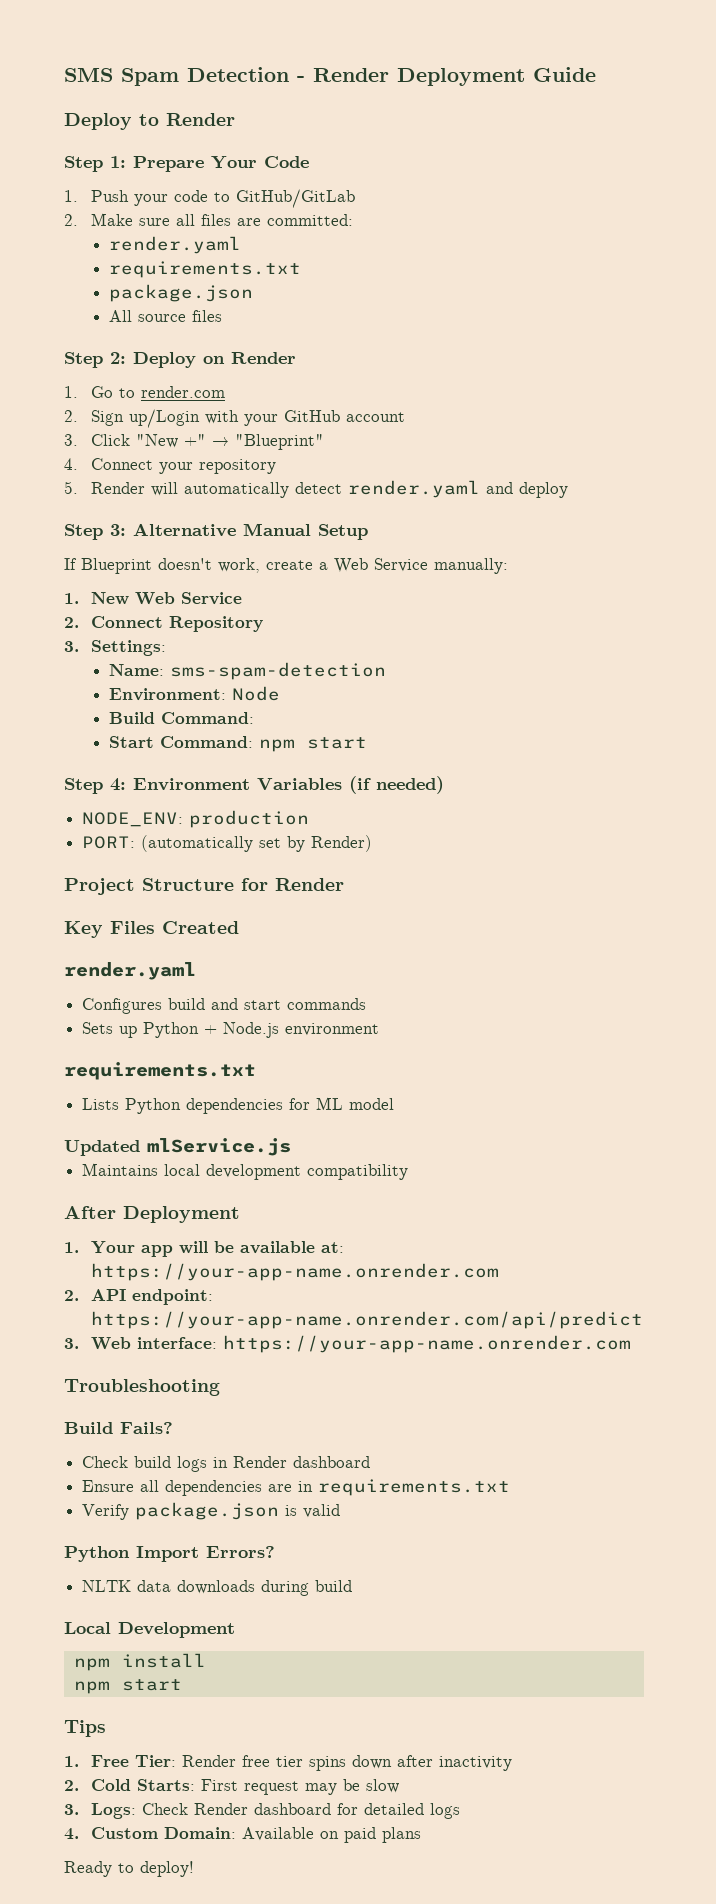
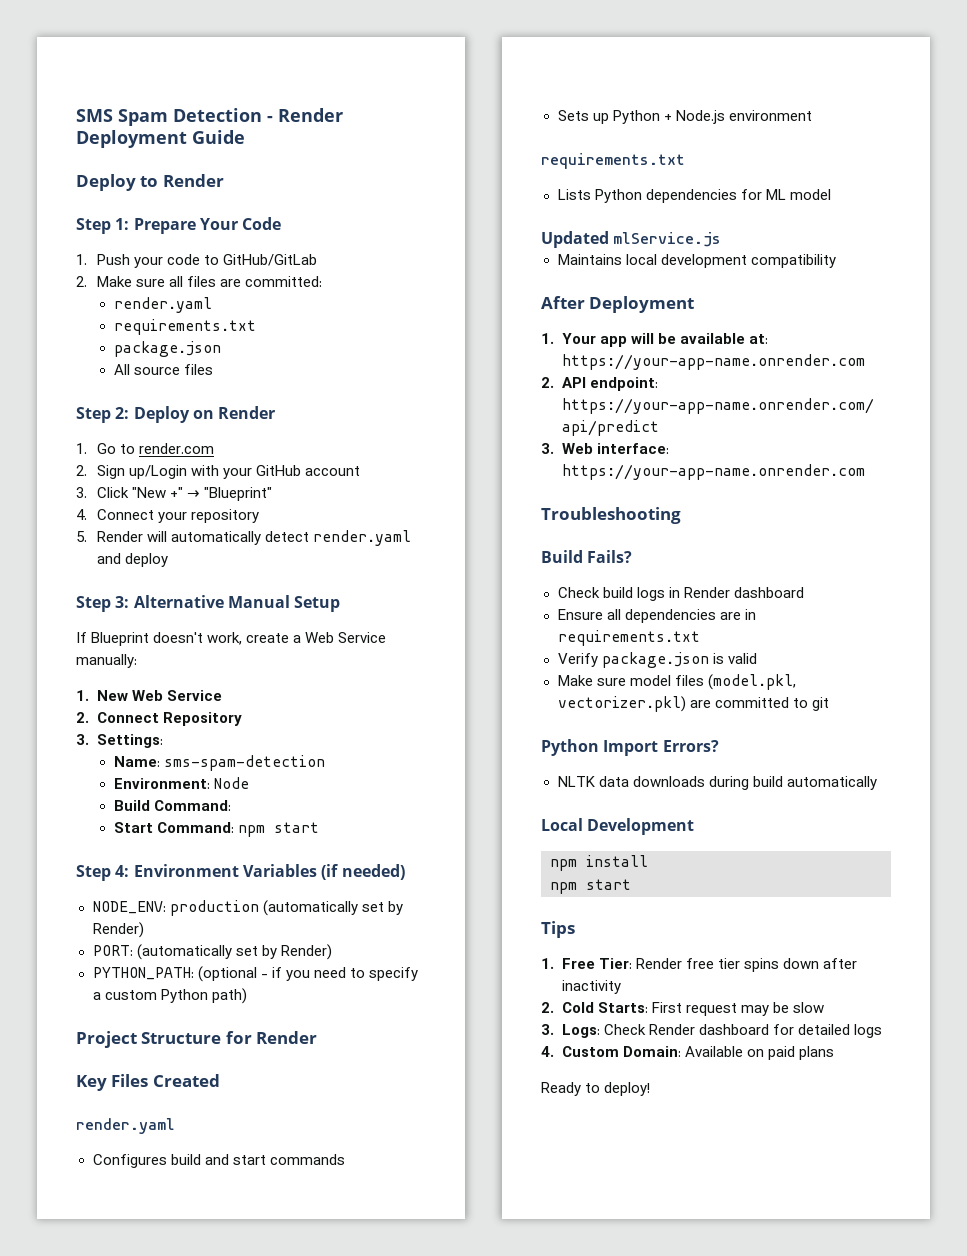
(310, 819) none -> [262,900,403,916] [92,922,144,938] (automatically set by Render)
(373, 843) none -> [92,966,418,982] [92,988,247,1004] // PYTHON_PATH: (optional - if you need to specify a custom Python path)
(341, 1511) none -> [557,674,796,690] [557,696,829,712] // Make sure model files (model.pkl, vectorizer.pkl) are committed to git
(353, 1586) none -> [786,776,877,790] automatically

